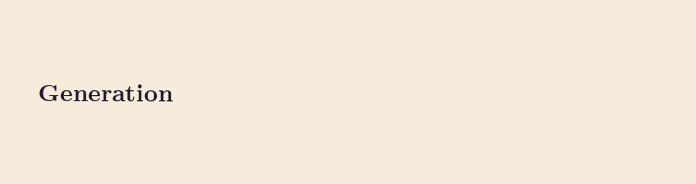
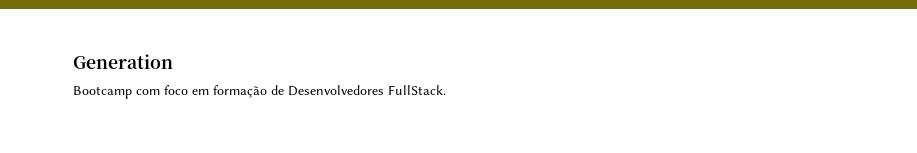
(174, 92) none -> [73,85,446,99] // Bootcamp com foco em formação de Desenvolvedores FullStack.

